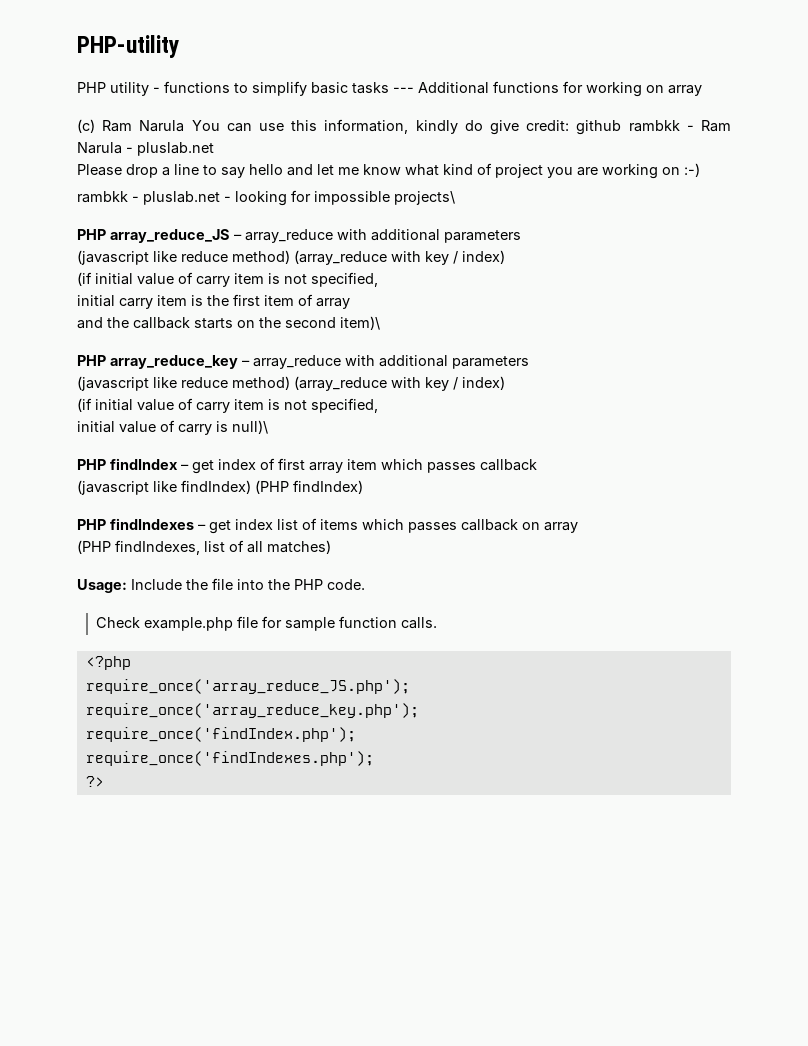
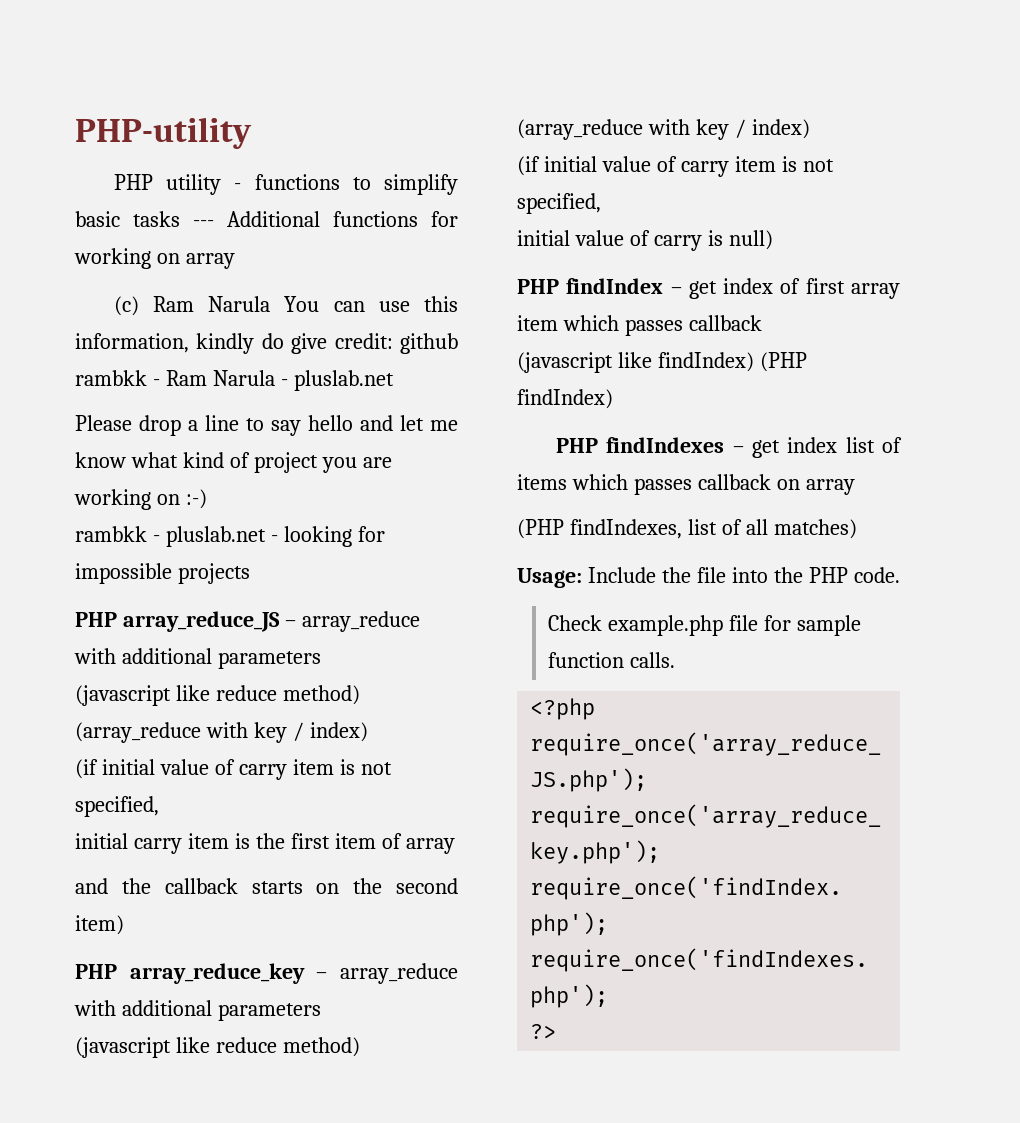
[394,191,455,205] projects\ -> [177,563,250,584] projects
[340,316,380,330] item)\ -> [75,915,124,935] item)
[232,420,268,434] null)\ -> [728,230,773,250] null)

